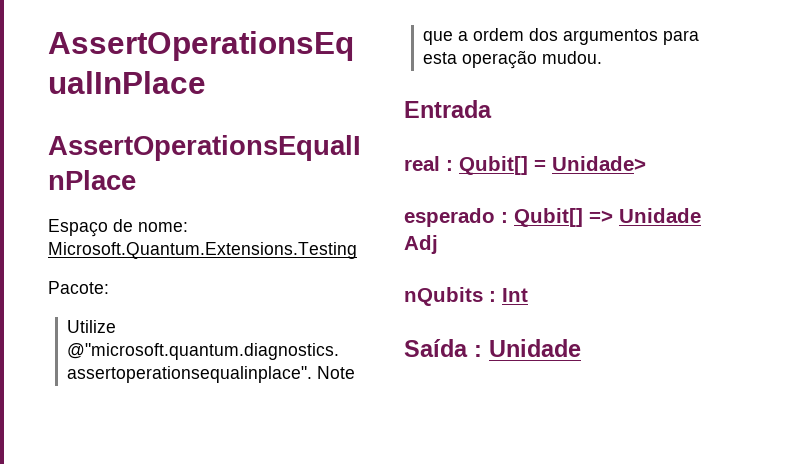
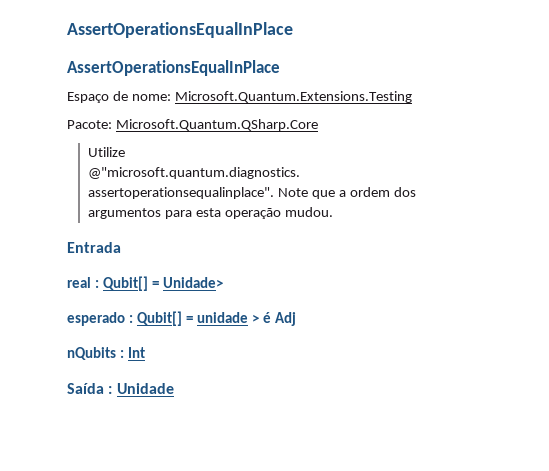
(109, 287) none -> [115,119,318,131] Microsoft.Quantum.QSharp.Core
[589,208,701,223] => Unidade -> [186,312,272,323] = unidade > é

